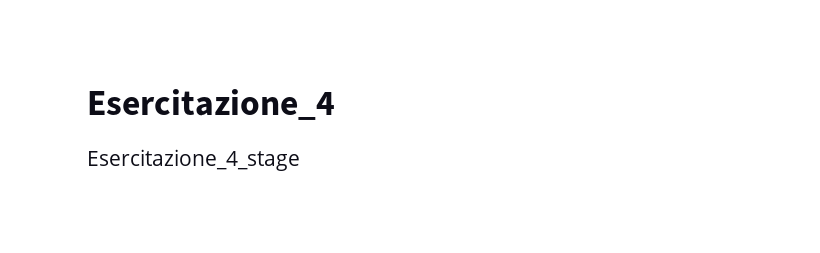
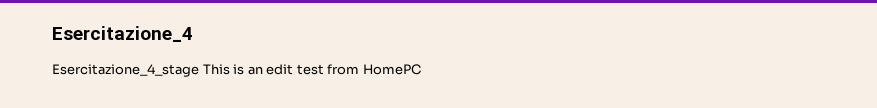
(300, 160) none -> [202,64,421,75] This is an edit test from HomePC

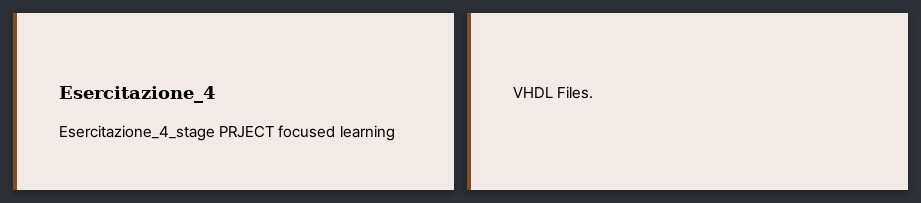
[202,64,421,75] This is an edit test from HomePC -> [219,125,395,141] [513,86,594,99] PRJECT focused learning VHDL Files.

